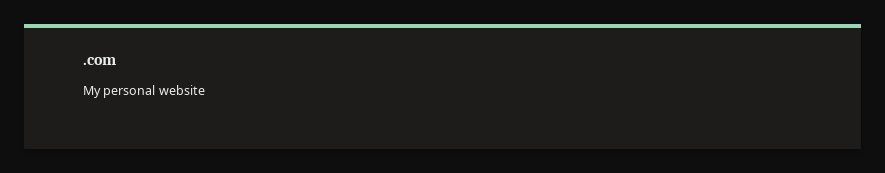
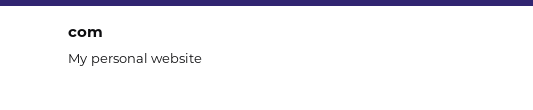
[83,57,116,65] .com -> [68,29,103,37] com

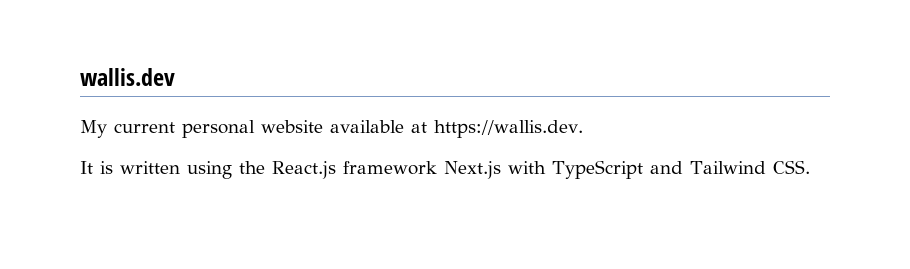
[68,29,103,37] com -> [80,68,175,86] wallis.dev
(88, 60) none -> [114,122,175,133] current
(203, 58) none -> [330,120,583,138] [80,160,810,179] available at https://wallis.dev. // It is written using the React.js framework Next.js with TypeScript and Tailwind CSS.

